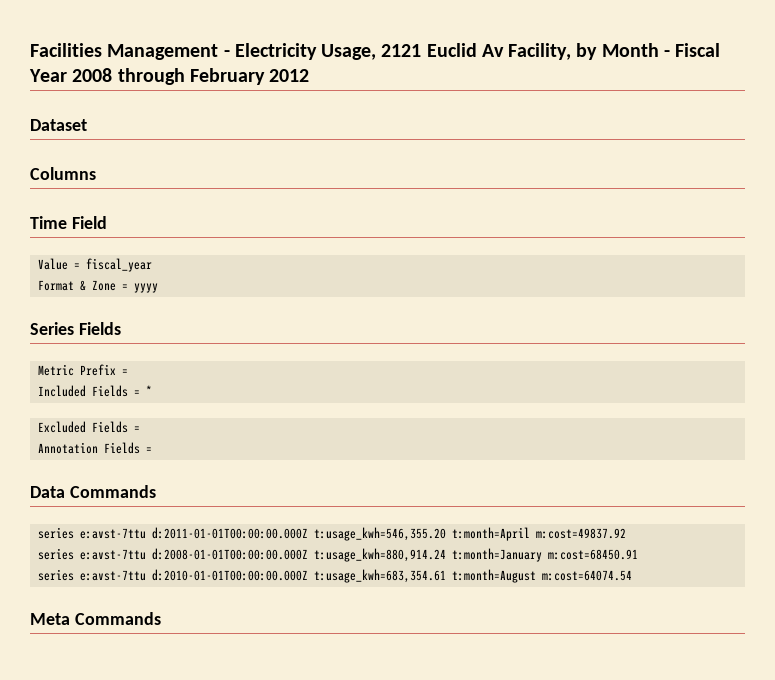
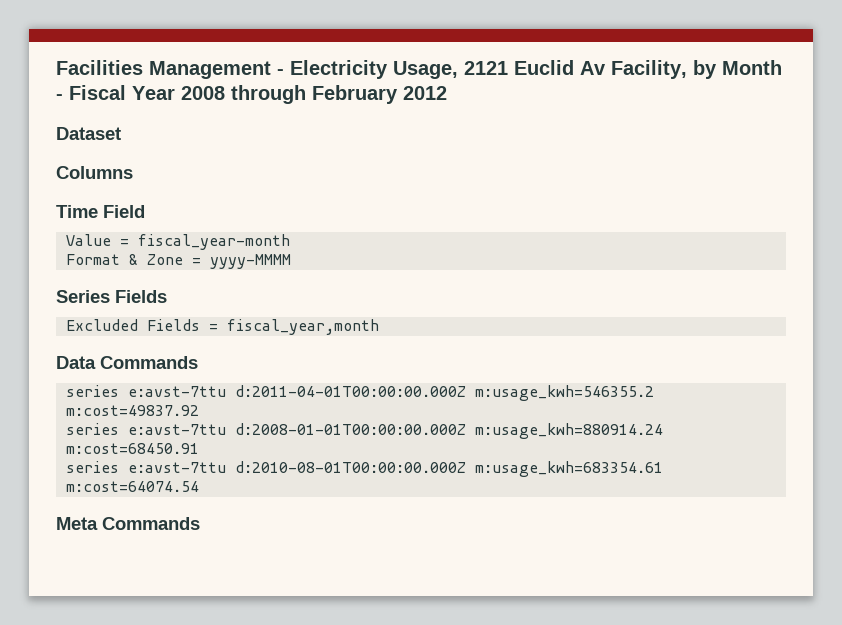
[86,258,153,272] fiscal_year -> [137,234,290,250] fiscal_year-month
[134,283,159,293] yyyy -> [209,254,291,269] yyyy-MMMM
[38,364,129,376] [38,385,153,397] // Metric Prefix = // Included Fields = * -> (167, 296) none
[38,442,153,454] // Annotation Fields = -> [226,319,379,335] fiscal_year,month
[152,527,531,541] d:2011-01-01T00:00:00.000Z t:usage_kwh=546,355.20 t:month=April -> [234,385,654,401] d:2011-04-01T00:00:00.000Z m:usage_kwh=546355.2
[314,548,543,562] t:usage_kwh=880,914.24 t:month=January -> [474,423,663,439] m:usage_kwh=880914.24
[152,569,537,583] d:2010-01-01T00:00:00.000Z t:usage_kwh=683,354.61 t:month=August -> [234,461,663,477] d:2010-08-01T00:00:00.000Z m:usage_kwh=683354.61

